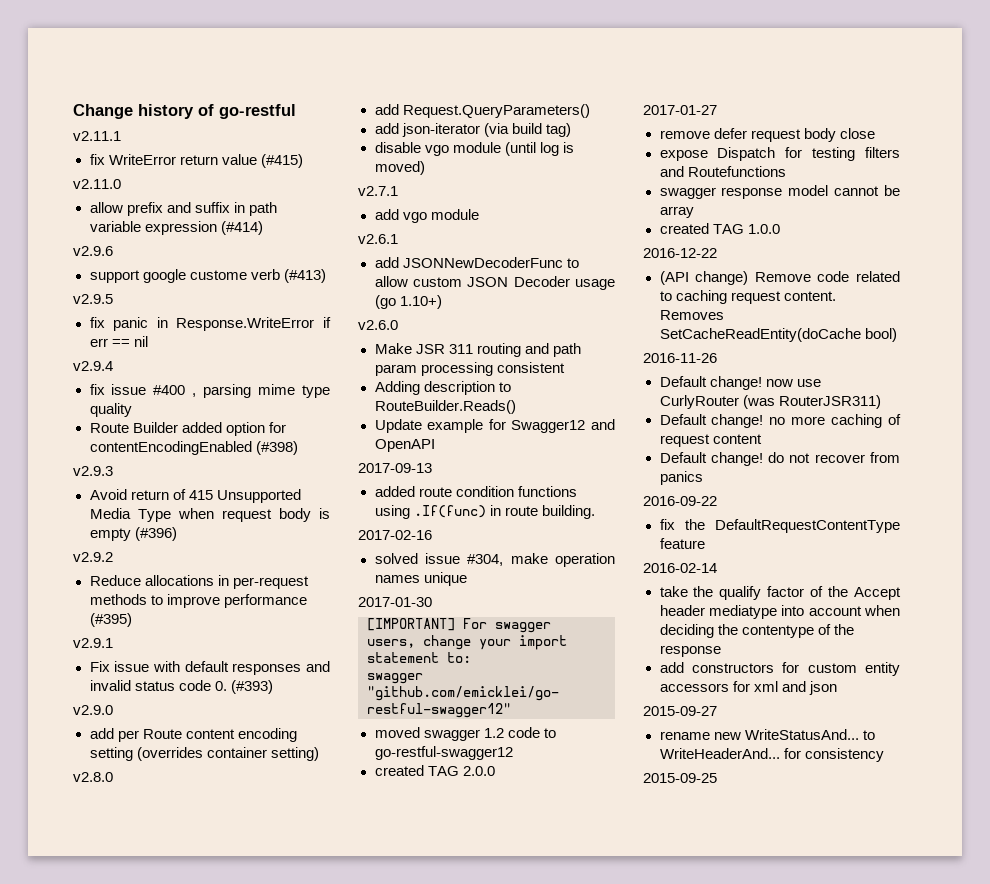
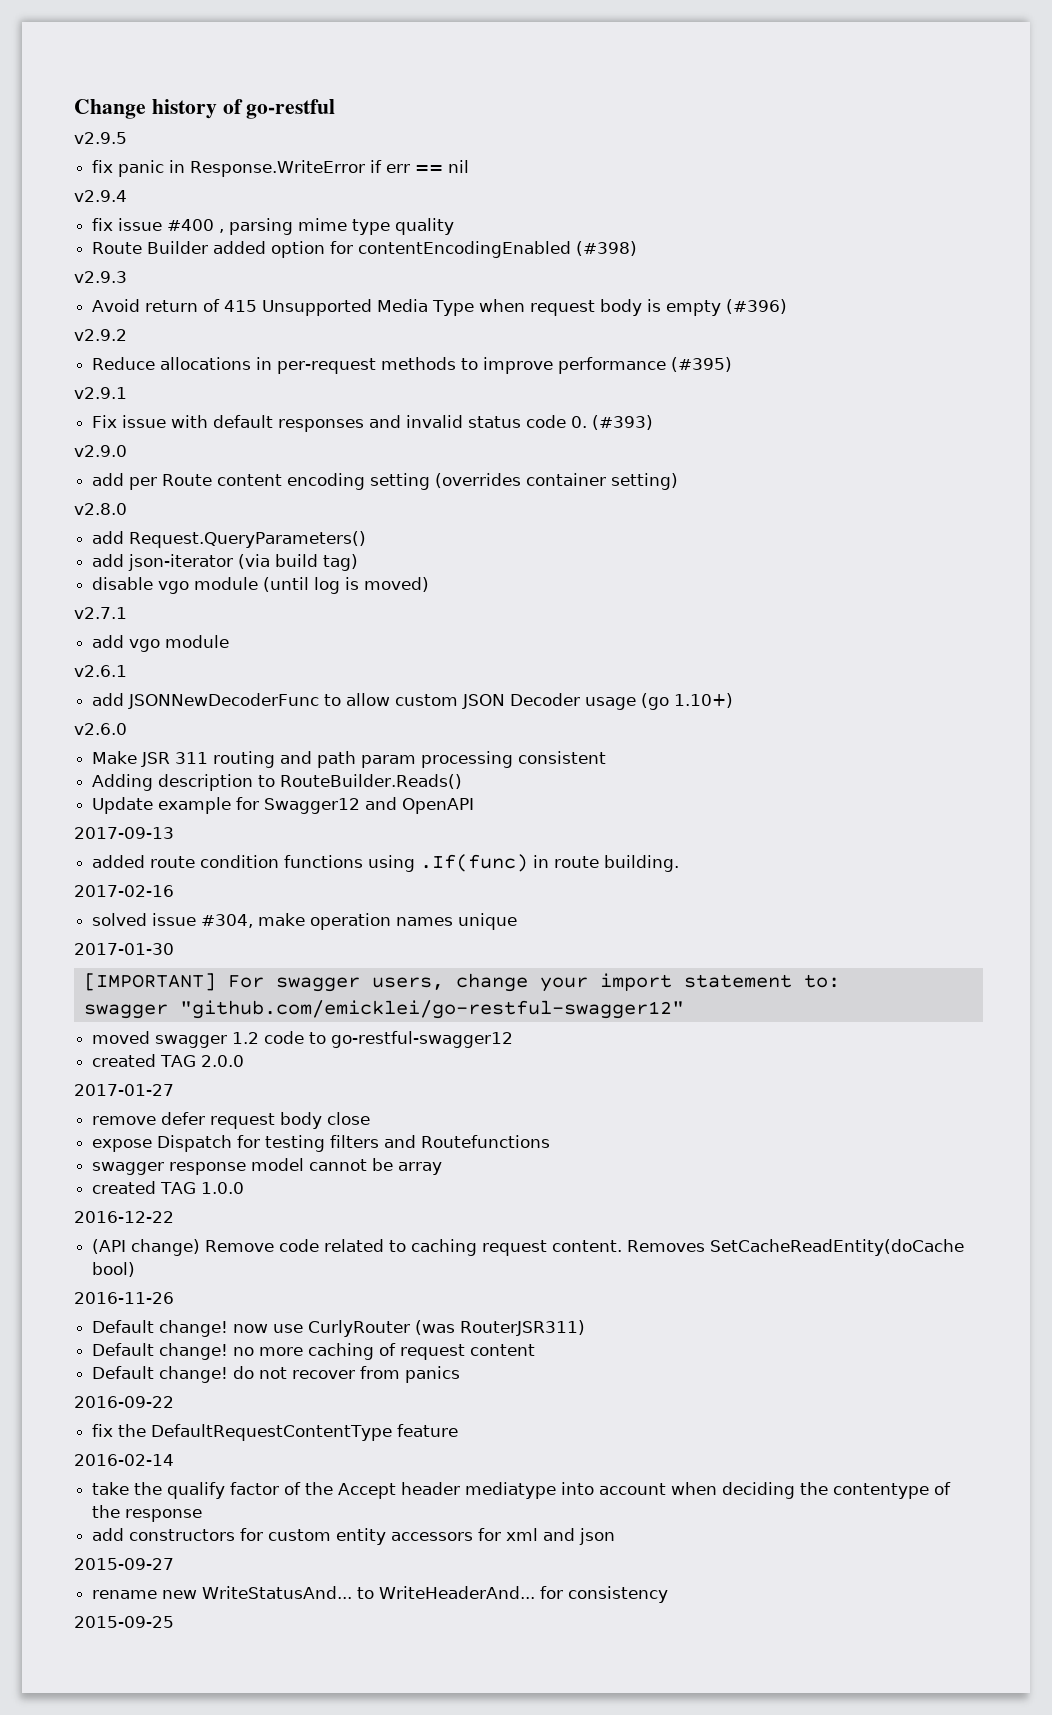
[73,131,121,141] [89,154,303,168] [73,179,121,189] [89,202,277,216] [89,221,263,235] [73,246,113,256] [89,269,326,283] // v2.11.1 // fix WriteError return value (#415) // v2.11.0 // allow prefix and suffix in path variable expression (#414) // v2.9.6 // support google custome verb (#413) -> (336, 109) none

